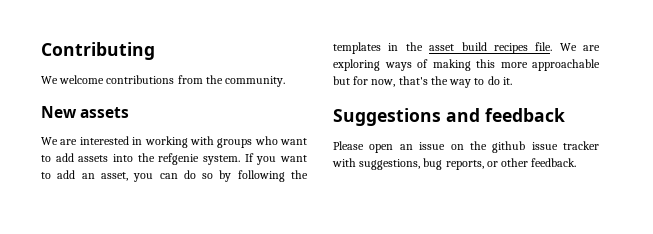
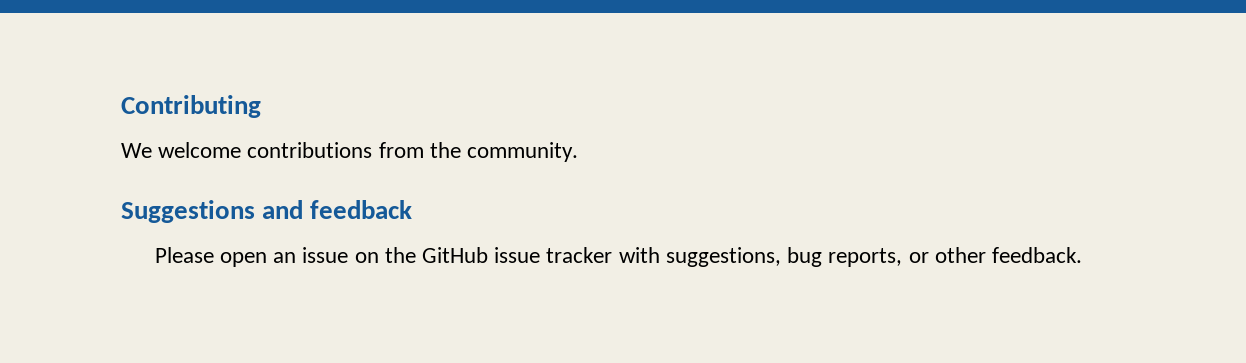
[41,106,130,118] [41,136,307,148] [41,153,307,165] [41,170,309,182] [333,42,600,54] [333,59,600,71] [333,76,512,88] // New assets // We are interested in working with groups who want to add assets into the refgenie system. If you want to add an asset, you can do so by following the templates in the asset build recipes file. We are exploring ways of making this more approachable but for now, that's the way to do it. -> (579, 152) none
[492,141,526,153] github -> [422,247,489,263] GitHub

